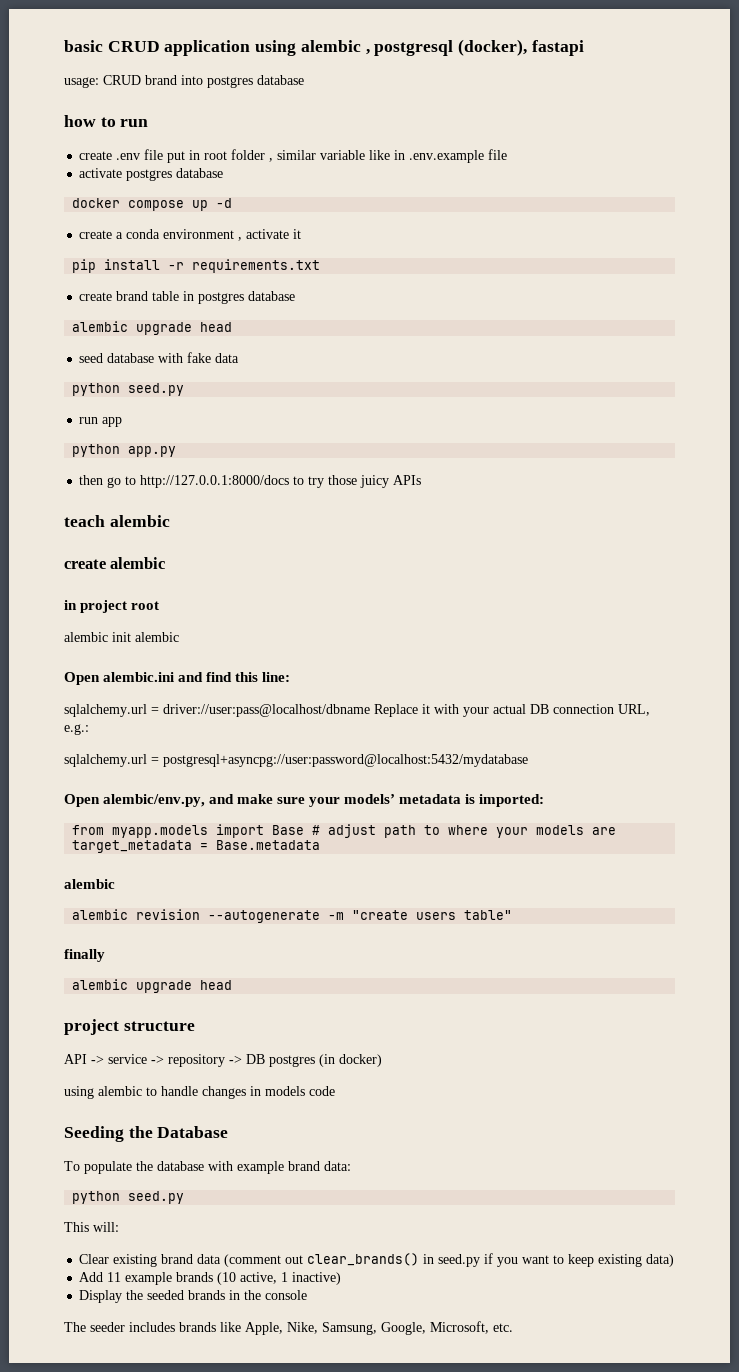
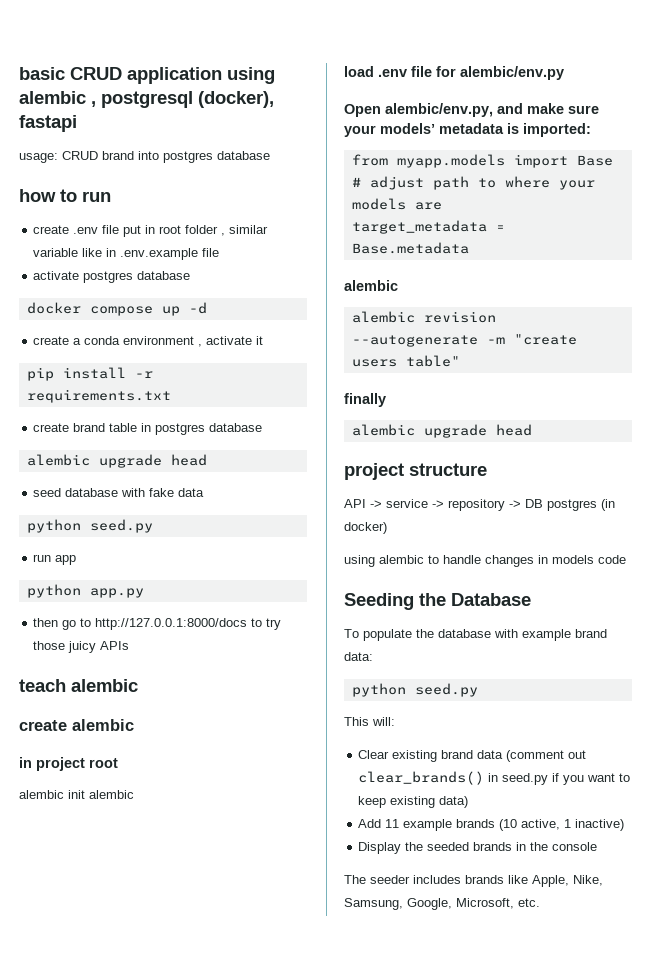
[64,672,291,685] [64,704,650,717] [64,724,89,735] [64,754,528,767] Open alembic.ini and find this line: // sqlalchemy.url = driver://user:pass@localhost/dbname Replace it with your actual DB connection URL, e.g.: // sqlalchemy.url = postgresql+asyncpg://user:password@localhost:5432/mydatabase -> [344,66,564,80] load .env file for alembic/env.py

